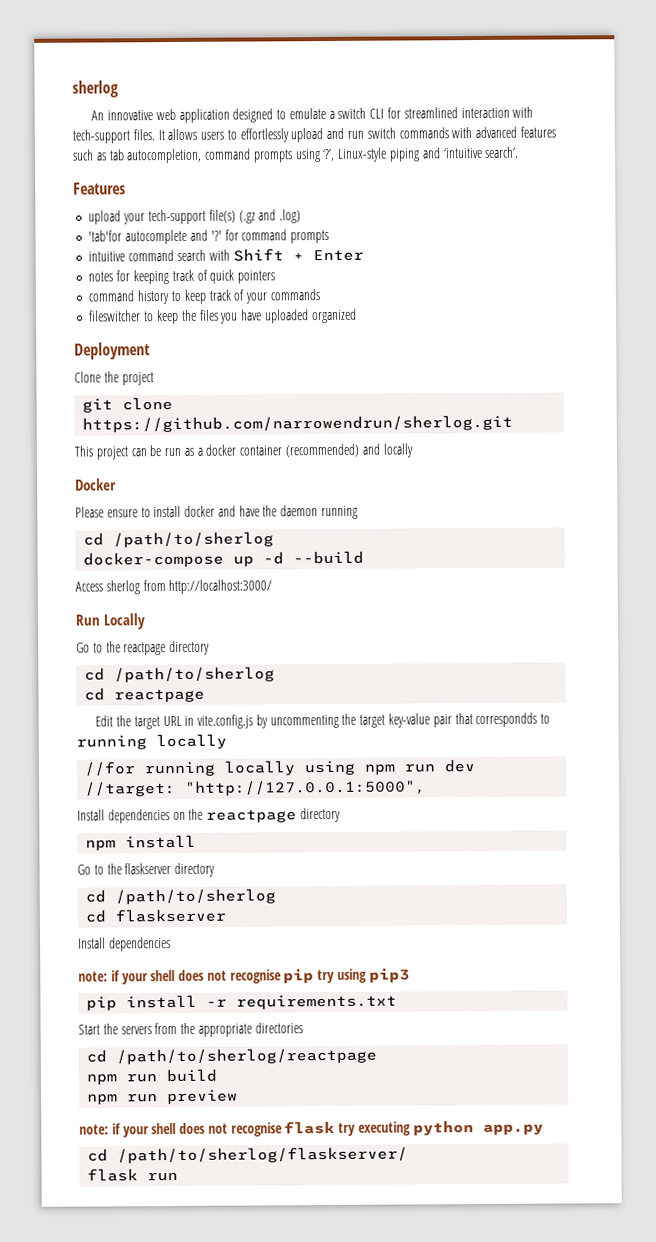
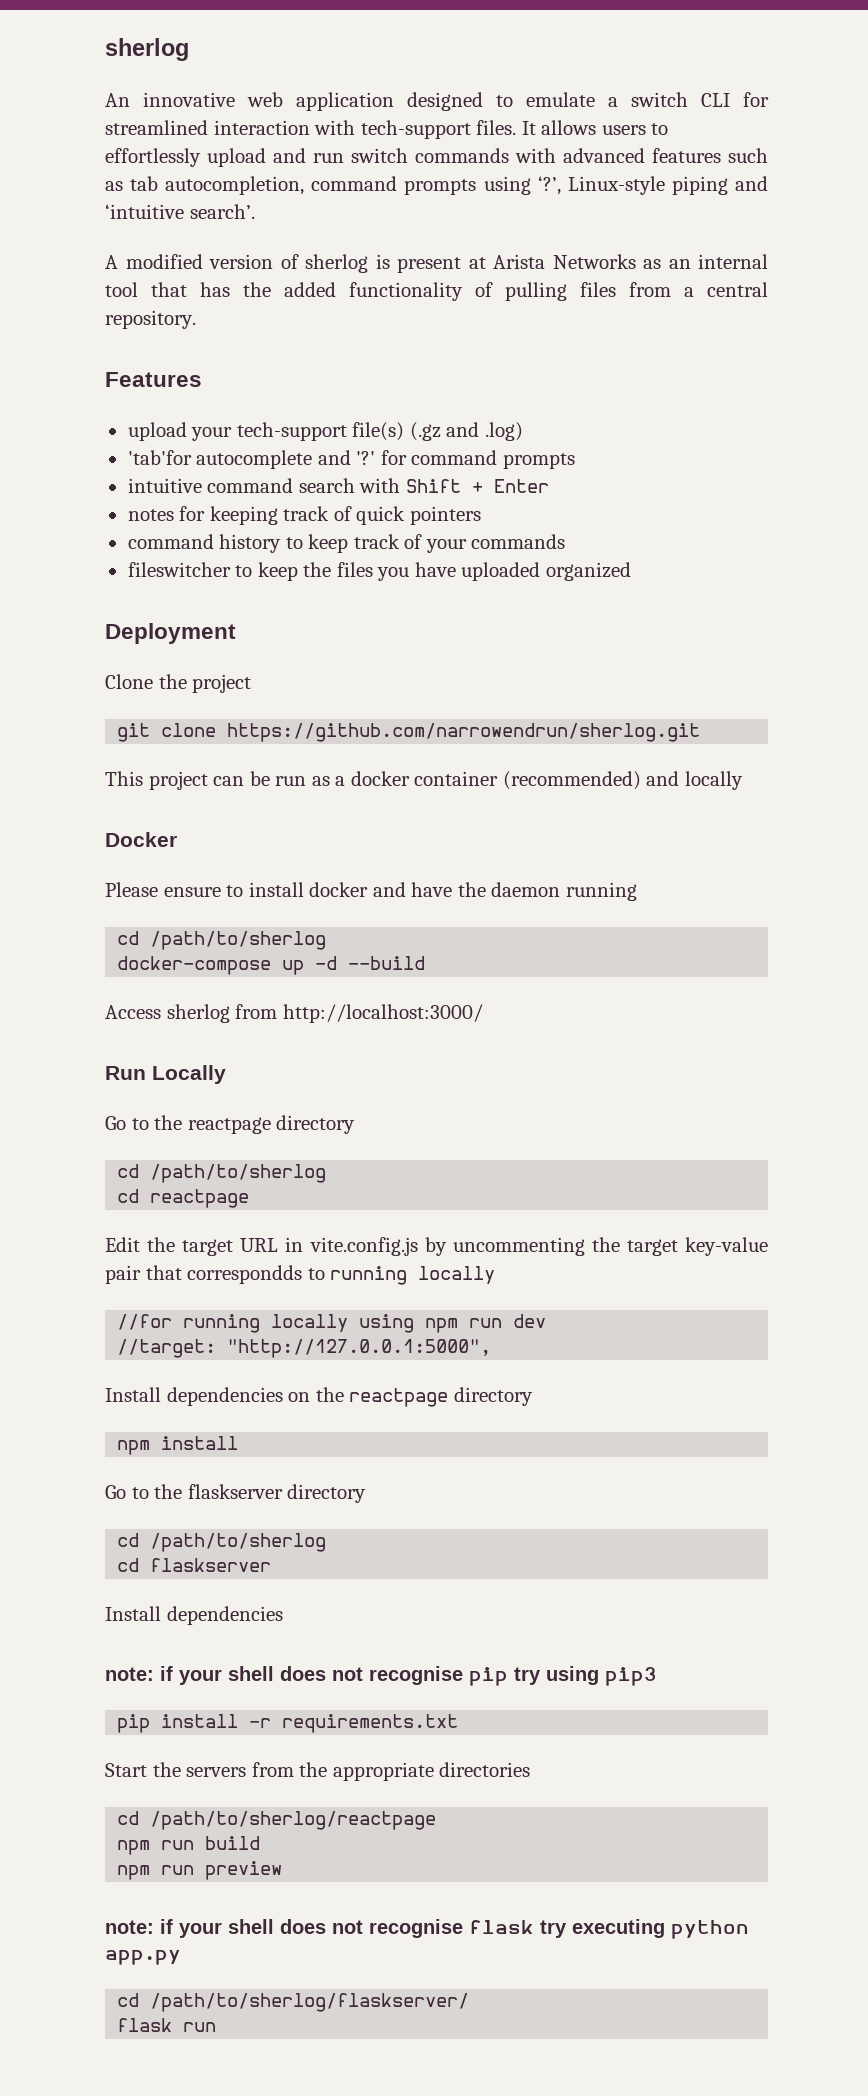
(520, 152) none -> [105,254,768,273] [105,282,768,301] [105,310,196,329] // A modified version of sherlog is present at Arista Networks as an internal tool that has the added functionality of pulling files from a central repository.

